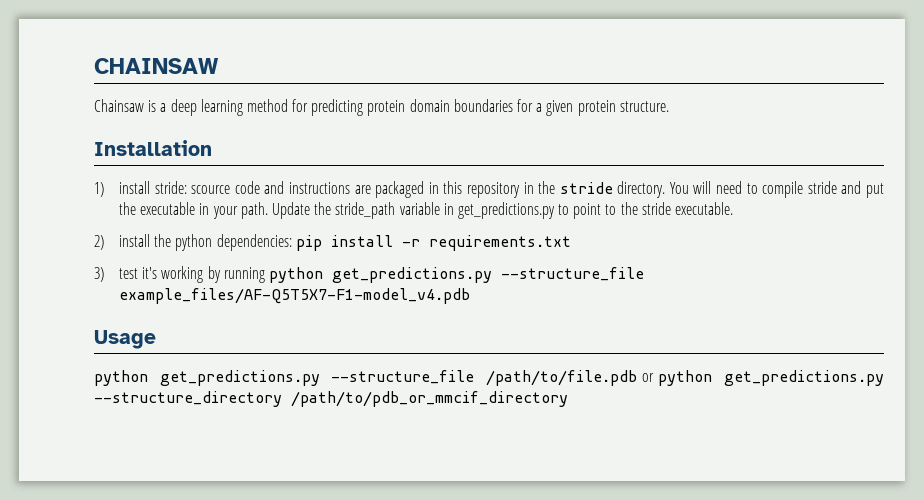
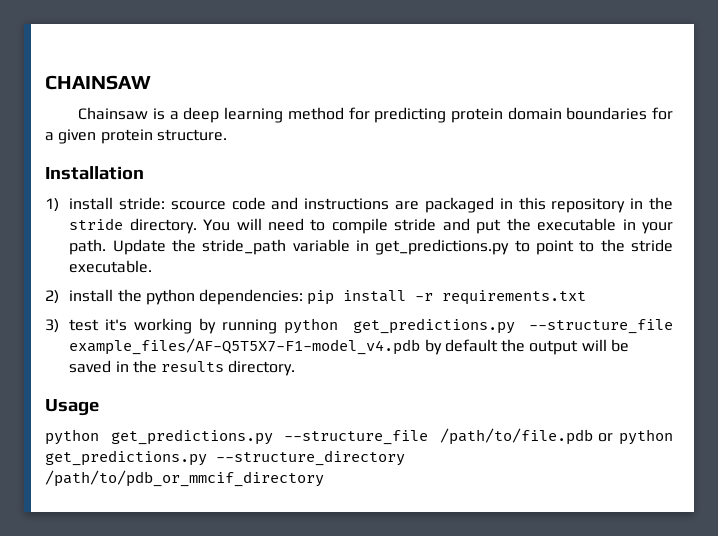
(471, 296) none -> [424,339,630,355] [69,360,296,376] by default the output will be saved in the results directory.

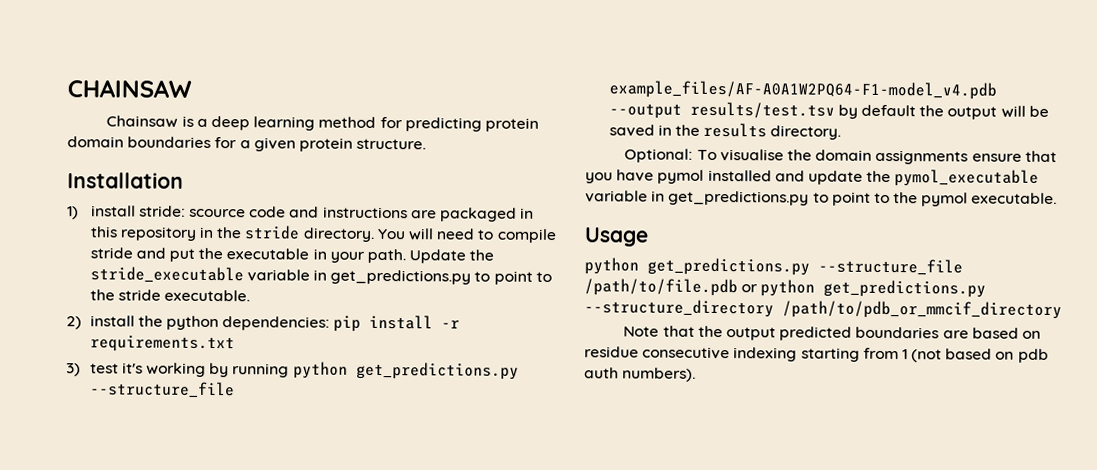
[202,239,287,255] stride_path -> [89,266,244,284] stride_executable
[69,338,421,355] example_files/AF-Q5T5X7-F1-model_v4.pdb -> [608,80,997,100] [608,101,835,119] example_files/AF-A0A1W2PQ64-F1-model_v4.pdb --output results/test.tsv
(296, 368) none -> [624,148,1057,165] [585,169,1040,187] [585,190,1058,207] // Optional: To visualise the domain assignments ensure that you have pymol installed and update the pymol_executable variable in get_predictions.py to point to the pymol executable.
(324, 478) none -> [623,325,1041,341] [584,346,1049,363] [584,367,697,382] // Note that the output predicted boundaries are based on residue consecutive indexing starting from 1 (not based on pdb auth numbers).

